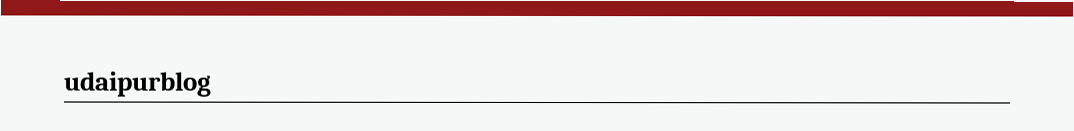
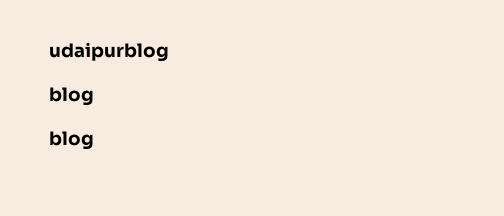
(211, 84) none -> [49,87,94,106] [49,131,94,150] // blog // blog

